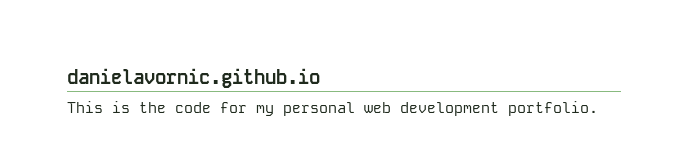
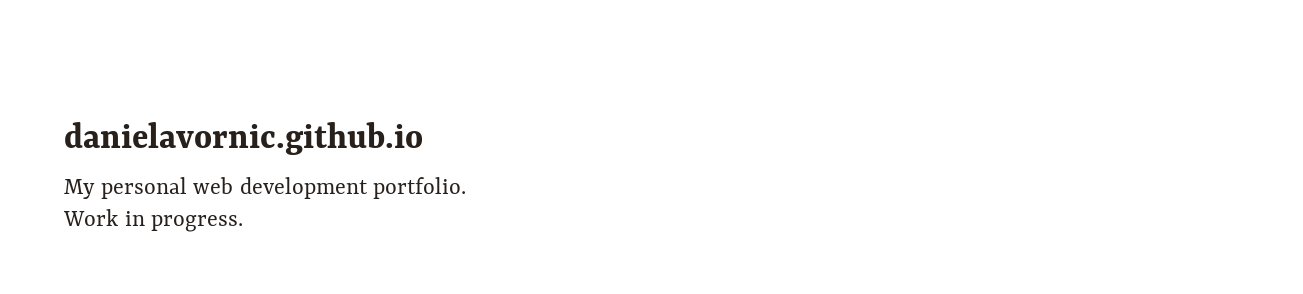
[67,101,274,116] This is the code for my -> [64,179,95,199] My
(598, 108) none -> [63,209,244,232] // Work in progress.

